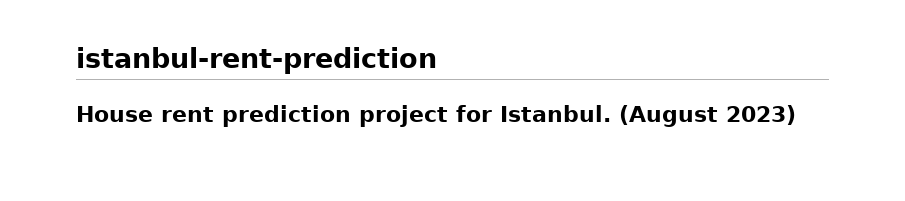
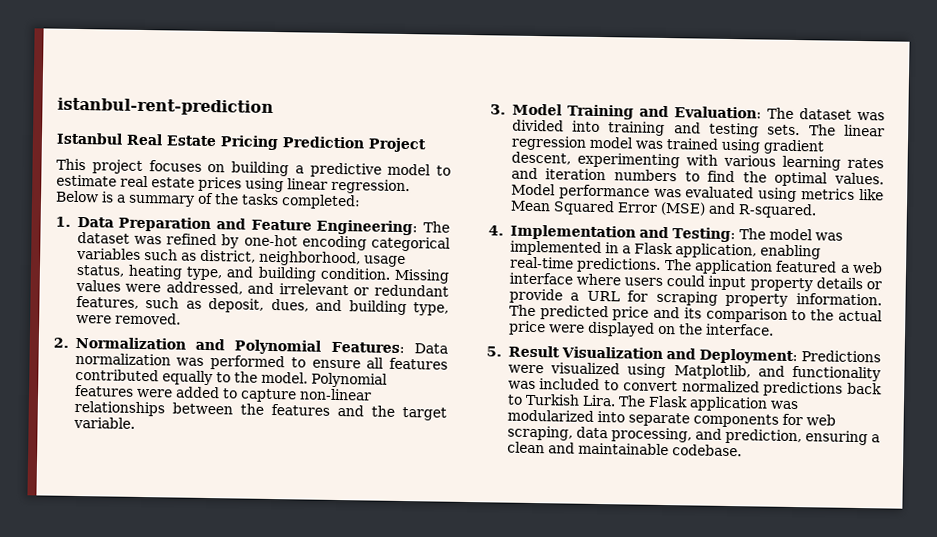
[76,105,796,127] House rent prediction project for Istanbul. (August 2023) -> [56,132,426,153] [56,158,451,178] [56,174,410,195] [55,190,361,210] [55,216,450,236] [76,231,451,252] [75,247,406,268] [75,264,449,284] [74,279,449,297] [75,295,449,316] [75,312,181,325] [53,336,448,355] [74,352,448,371] [74,368,388,388] [73,384,372,403] [73,400,448,421] [72,416,135,429] [490,103,885,121] [511,119,885,138] [510,135,825,155] [510,151,884,171] [510,167,884,187] [510,183,884,203] [509,200,817,219] [488,224,843,243] [509,240,821,260] [509,256,883,275] [508,272,882,292] [508,288,882,307] [508,304,883,323] [507,320,774,337] [486,345,881,365] [507,362,881,382] [507,378,882,397] [506,393,799,412] [506,409,836,428] [506,425,880,446] [506,441,742,457] Istanbul Real Estate Pricing Prediction Project // This project focuses on building a predictive model to estimate real estate prices using linear regression. Below is a summary of the tasks completed: // 1. Data Preparation and Feature Engineering: The dataset was refined by one-hot encoding categorical variables such as district, neighborhood, usage status, heating type, and building condition. Missing values were addressed, and irrelevant or redundant features, such as deposit, dues, and building type, were removed. // 2. Normalization and Polynomial Features: Data normalization was performed to ensure all features contributed equally to the model. Polynomial features were added to capture non-linear relationships between the features and the target variable. // 3. Model Training and Evaluation: The dataset was divided into training and testing sets. The linear regression model was trained using gradient descent, experimenting with various learning rates and iteration numbers to find the optimal values. Model performance was evaluated using metrics like Mean Squared Error (MSE) and R-squared. // 4. Implementation and Testing: The model was implemented in a Flask application, enabling real-time predictions. The application featured a web interface where users could input property details or provide a URL for scraping property information. The predicted price and its comparison to the actual price were displayed on the interface. // 5. Result Visualization and Deployment: Predictions were visualized using Matplotlib, and functionality was included to convert normalized predictions back to Turkish Lira. The Flask application was modularized into separate components for web scraping, data processing, and prediction, ensuring a clean and maintainable codebase.

